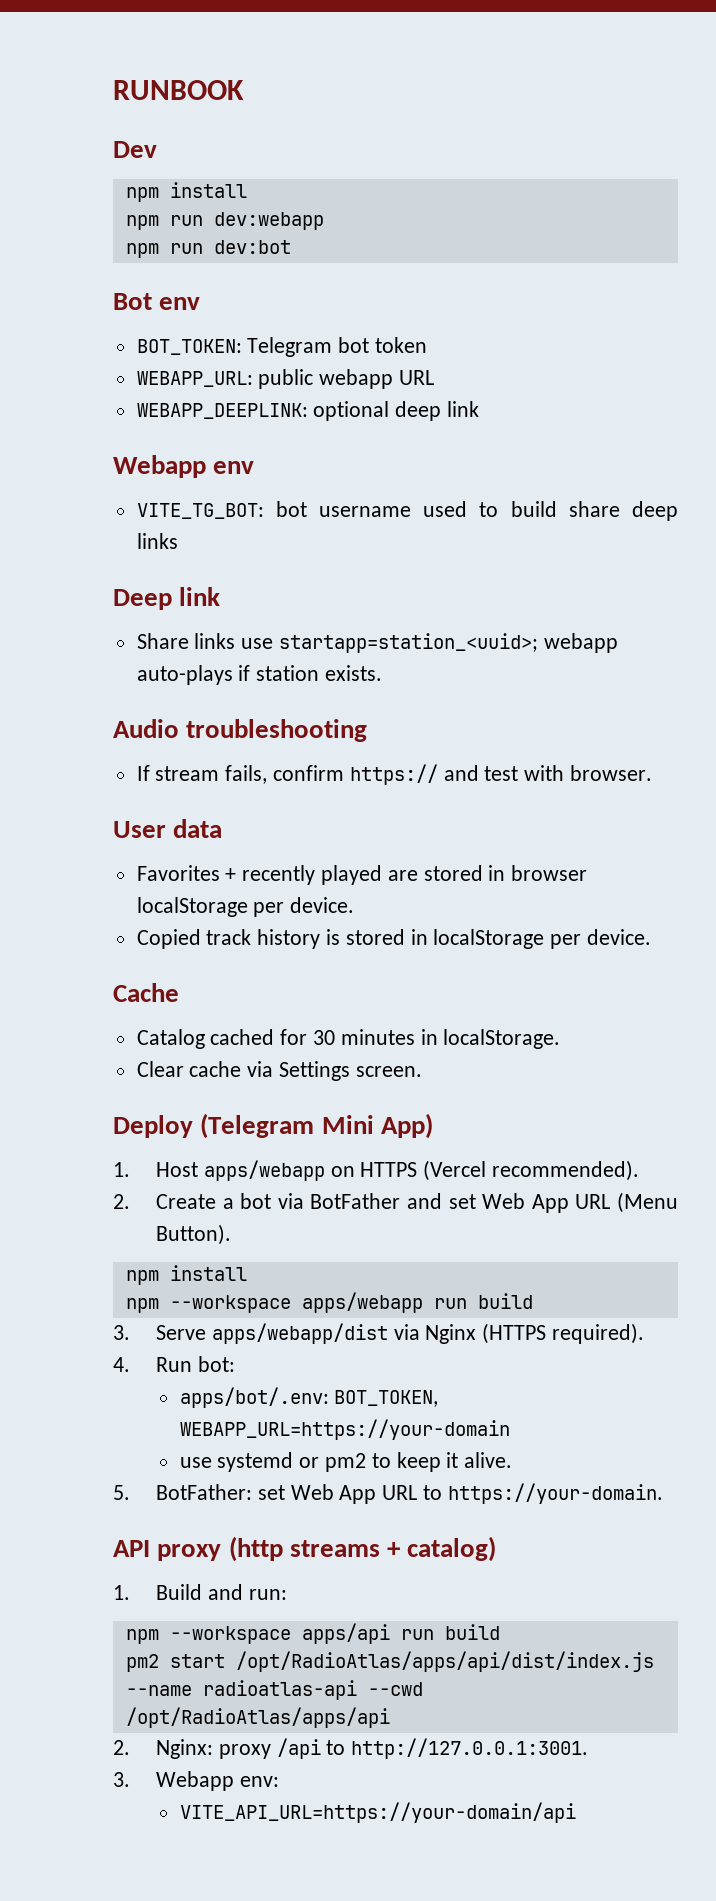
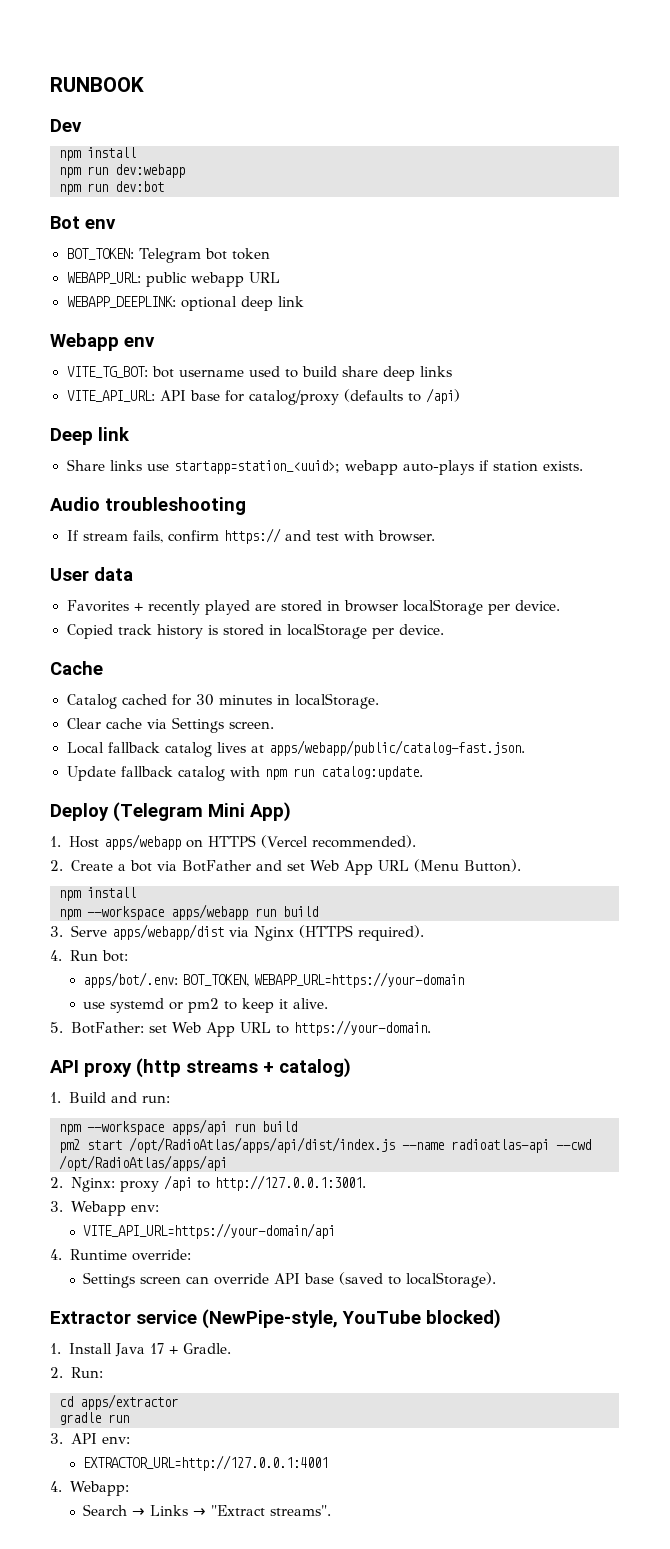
(178, 541) none -> [66,388,460,405] // VITE_API_URL: API base for catalog/proxy (defaults to /api)
(422, 1071) none -> [66,740,525,757] [66,766,423,781] // Local fallback catalog lives at apps/webapp/public/catalog-fast.json. // Update fallback catalog with npm run catalog:update.
(576, 1812) none -> [50,1249,191,1261] [83,1272,497,1288] [50,1309,501,1329] [50,1343,231,1357] [50,1367,103,1378] [59,1394,178,1410] [59,1412,129,1425] [50,1433,130,1444] [83,1455,329,1471] [50,1481,130,1496] [83,1504,332,1516] // 4. Runtime override: // Settings screen can override API base (saved to localStorage). // Extractor service (NewPipe-style, YouTube blocked) // 1. Install Java 17 + Gradle. // 2. Run: // cd apps/extractor // gradle run // 3. API env: // EXTRACTOR_URL=http://127.0.0.1:4001 // 4. Webapp: // Search → Links → "Extract streams".

